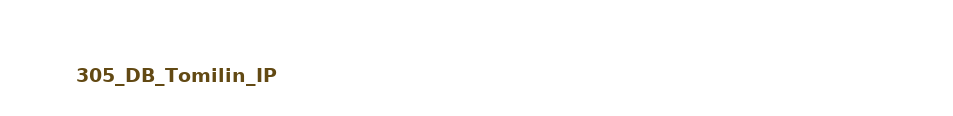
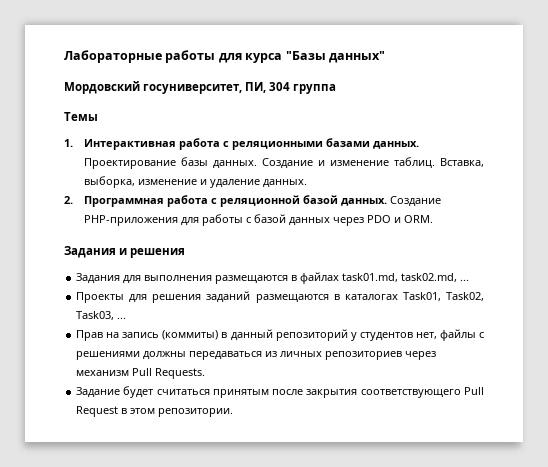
[76,68,277,86] 305_DB_Tomilin_IP -> [64,50,385,63] [64,81,337,94] [64,112,98,121] [64,138,420,150] [84,157,485,169] [84,176,308,188] [64,195,442,207] [84,214,434,226] [64,246,186,258] [76,272,470,284] [76,291,485,303] [76,311,127,320] [76,329,484,341] [76,351,437,360] [76,368,206,379] [76,386,484,398] [76,406,234,417] Лабораторные работы для курса "Базы данных" // Мордовский госуниверситет, ПИ, 304 группа // Темы // 1. Интерактивная работа с реляционными базами данных. Проектирование базы данных. Создание и изменение таблиц. Вставка, выборка, изменение и удаление данных. // 2. Программная работа с реляционной базой данных. Создание PHP-приложения для работы с базой данных через PDO и ORM. // Задания и решения // Задания для выполнения размещаются в файлах task01.md, task02.md, ... // Проекты для решения заданий размещаются в каталогах Task01, Task02, Task03, ... // Прав на запись (коммиты) в данный репозиторий у студентов нет, файлы с решениями должны передаваться из личных репозиториев через механизм Pull Requests. // Задание будет считаться принятым после закрытия соответствующего Pull Request в этом репозитории.

